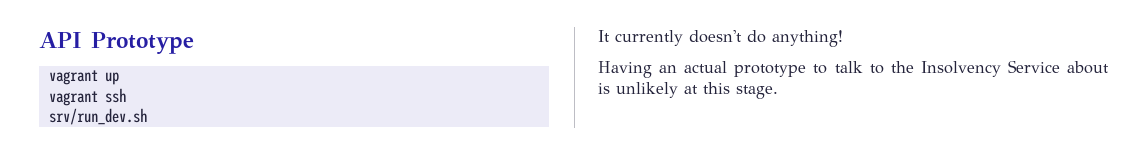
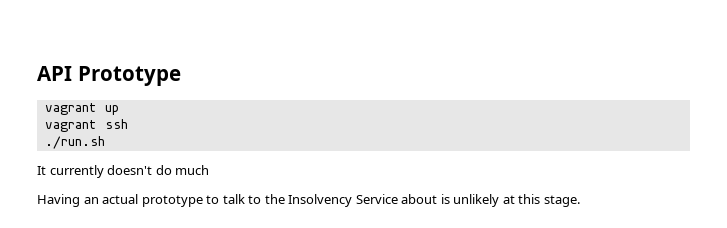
[48,108,147,125] srv/run_dev.sh -> [44,136,105,149] ./run.sh
[772,30,843,47] anything! -> [175,165,210,175] much

